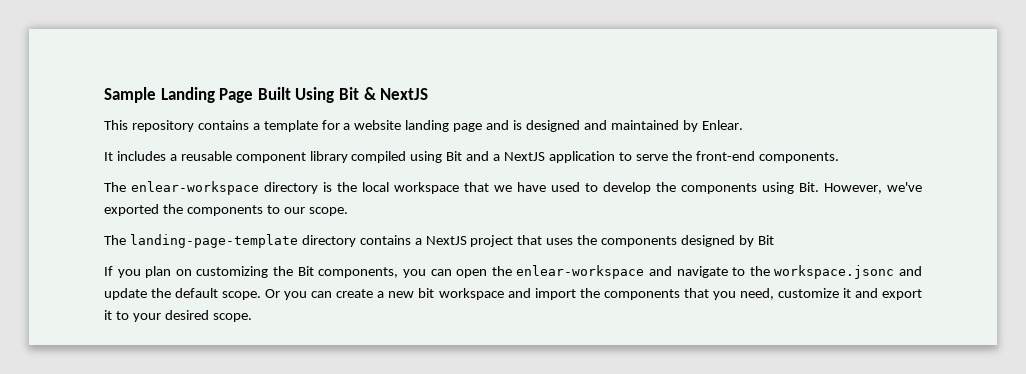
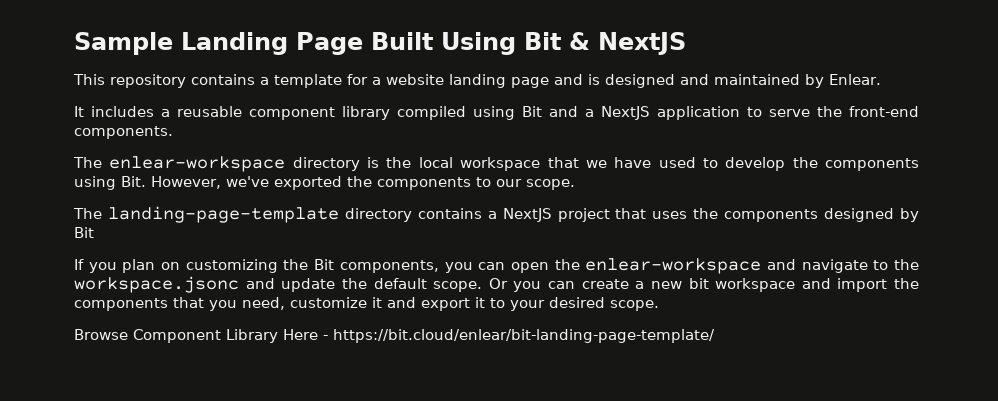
(252, 317) none -> [74,329,715,343] // Browse Component Library Here - https://bit.cloud/enlear/bit-landing-page-template/

